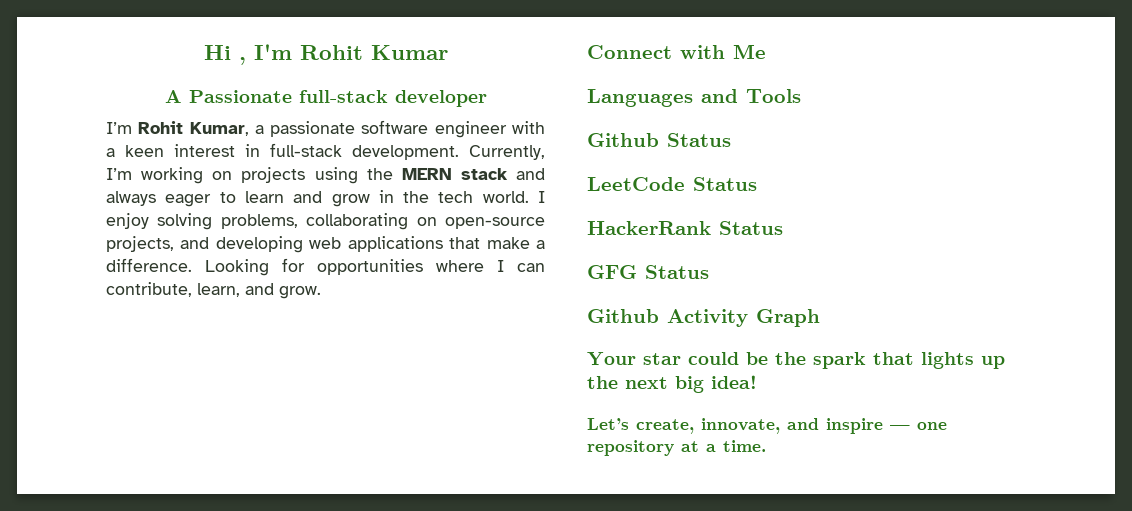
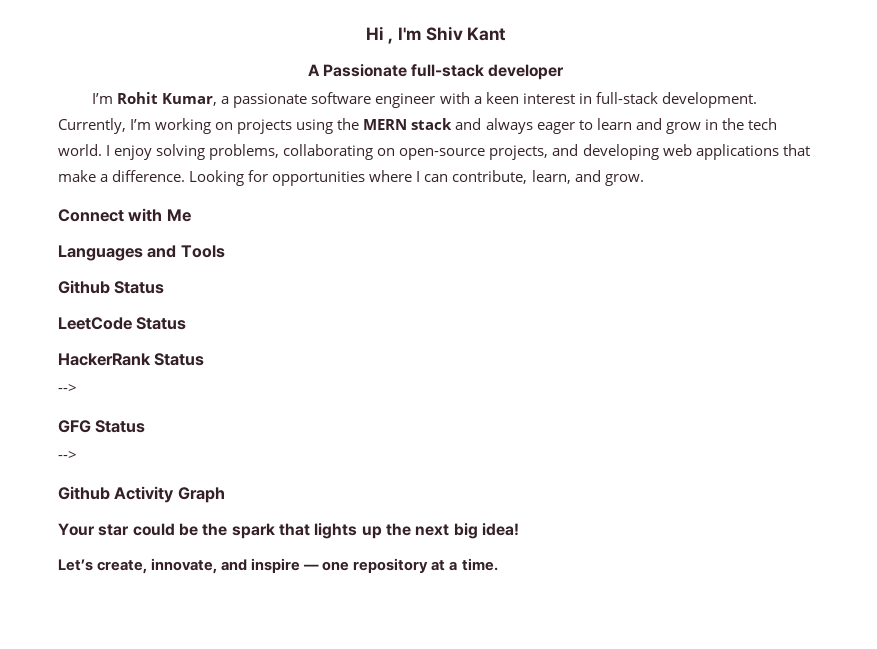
[299,45,448,60] Rohit Kumar -> [425,26,507,41] Shiv Kant
(783, 228) none -> [58,384,77,393] // -->
(709, 272) none -> [58,451,77,460] // -->

